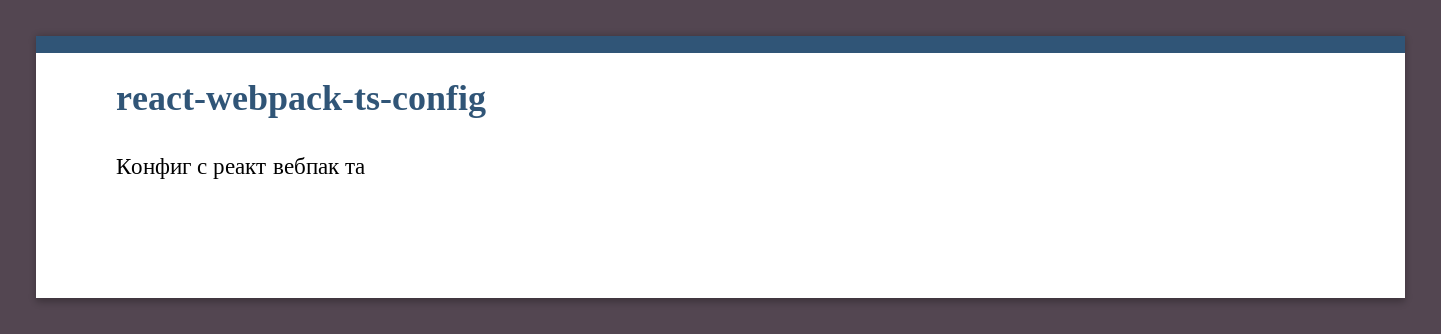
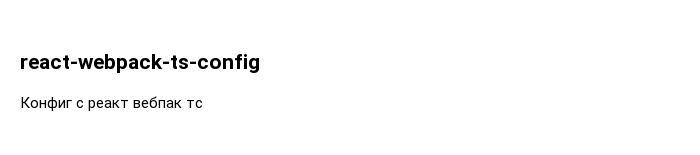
[344,163,365,174] та -> [186,100,204,108] тс

